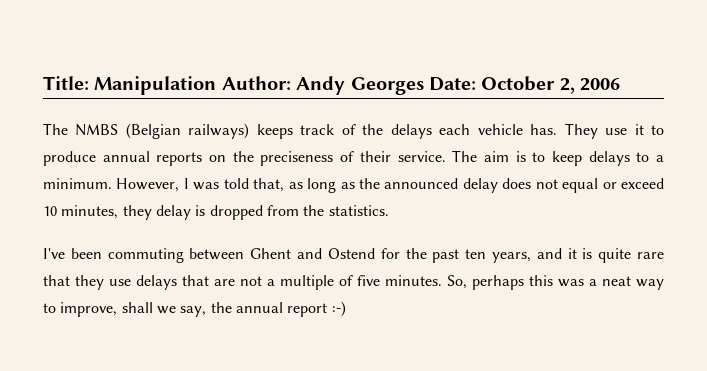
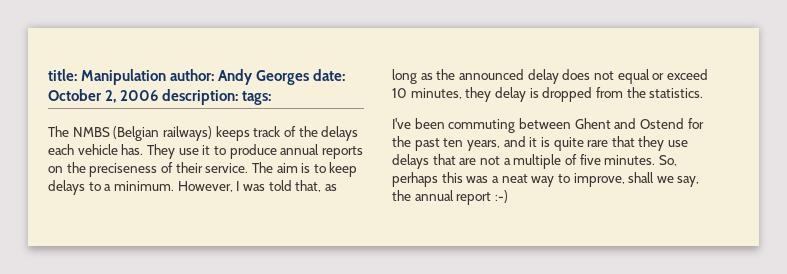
[43,76,291,95] Title: Manipulation Author: -> [48,69,215,85] title: Manipulation author:
[429,77,476,91] Date: -> [313,69,346,81] date:
(621, 84) none -> [162,89,272,105] description: tags:

